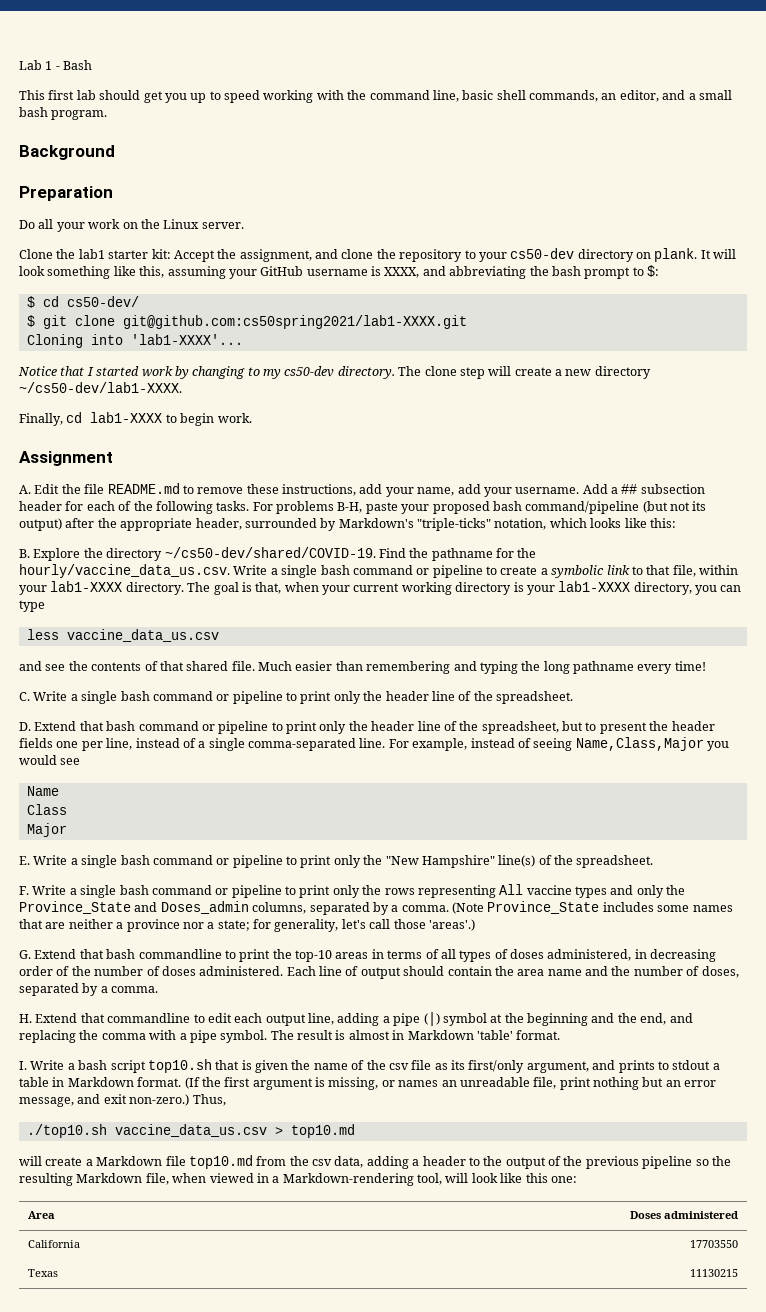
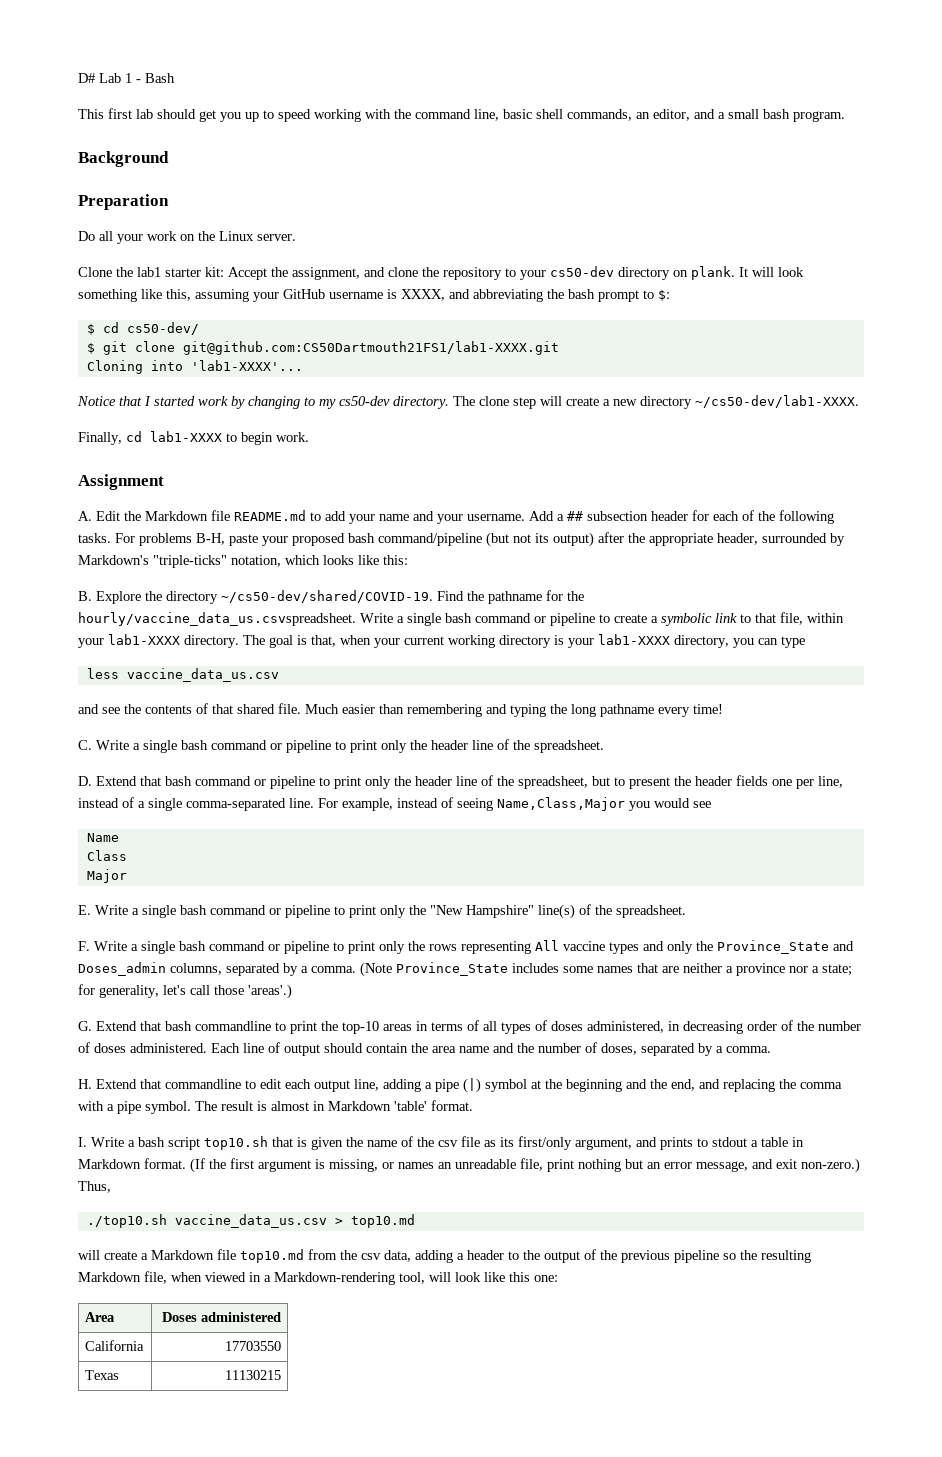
(19, 65) none -> [78,73,95,83] D#
[122,315,467,329] git@github.com:cs50spring2021/lab1-XXXX.git -> [182,341,559,355] git@github.com:CS50Dartmouth21FS1/lab1-XXXX.git
(81, 489) none -> [145,511,208,521] Markdown
[197,484,481,497] remove these instructions, add your name, add -> [325,511,434,524] add your name and
[19,564,230,578] hourly/vaccine_data_us.csv. -> [78,612,356,626] hourly/vaccine_data_us.csvspreadsheet.

